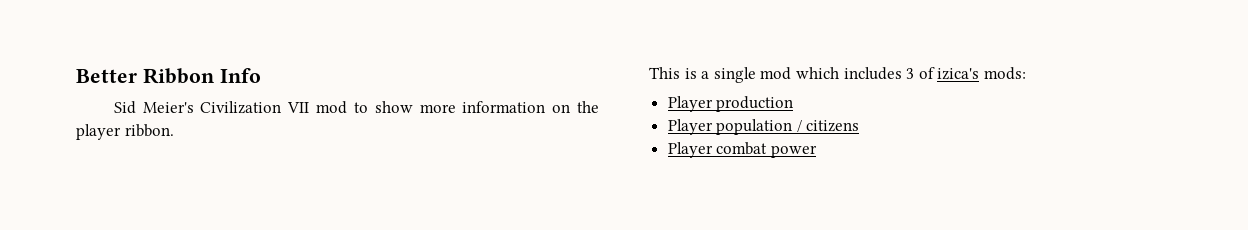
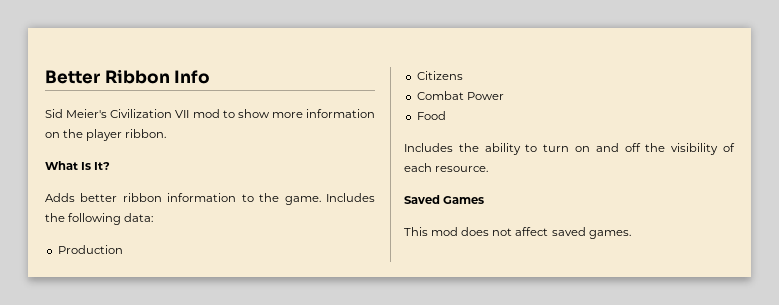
[649,67,1026,83] [667,96,794,112] [667,119,860,135] [667,142,817,158] This is a single mod which includes 3 of izica's mods: // Player production // Player population / citizens // Player combat power -> [45,161,111,170] [45,193,375,205] [45,213,154,225] [57,245,123,254] [416,71,463,80] [416,91,504,100] [416,111,446,120] [404,143,735,155] [404,163,489,172] [404,195,485,204] [404,227,631,239] What Is It? // Adds better ribbon information to the game. Includes the following data: // Production // Citizens // Combat Power // Food // Includes the ability to turn on and off the visibility of each resource. // Saved Games // This mod does not affect saved games.

